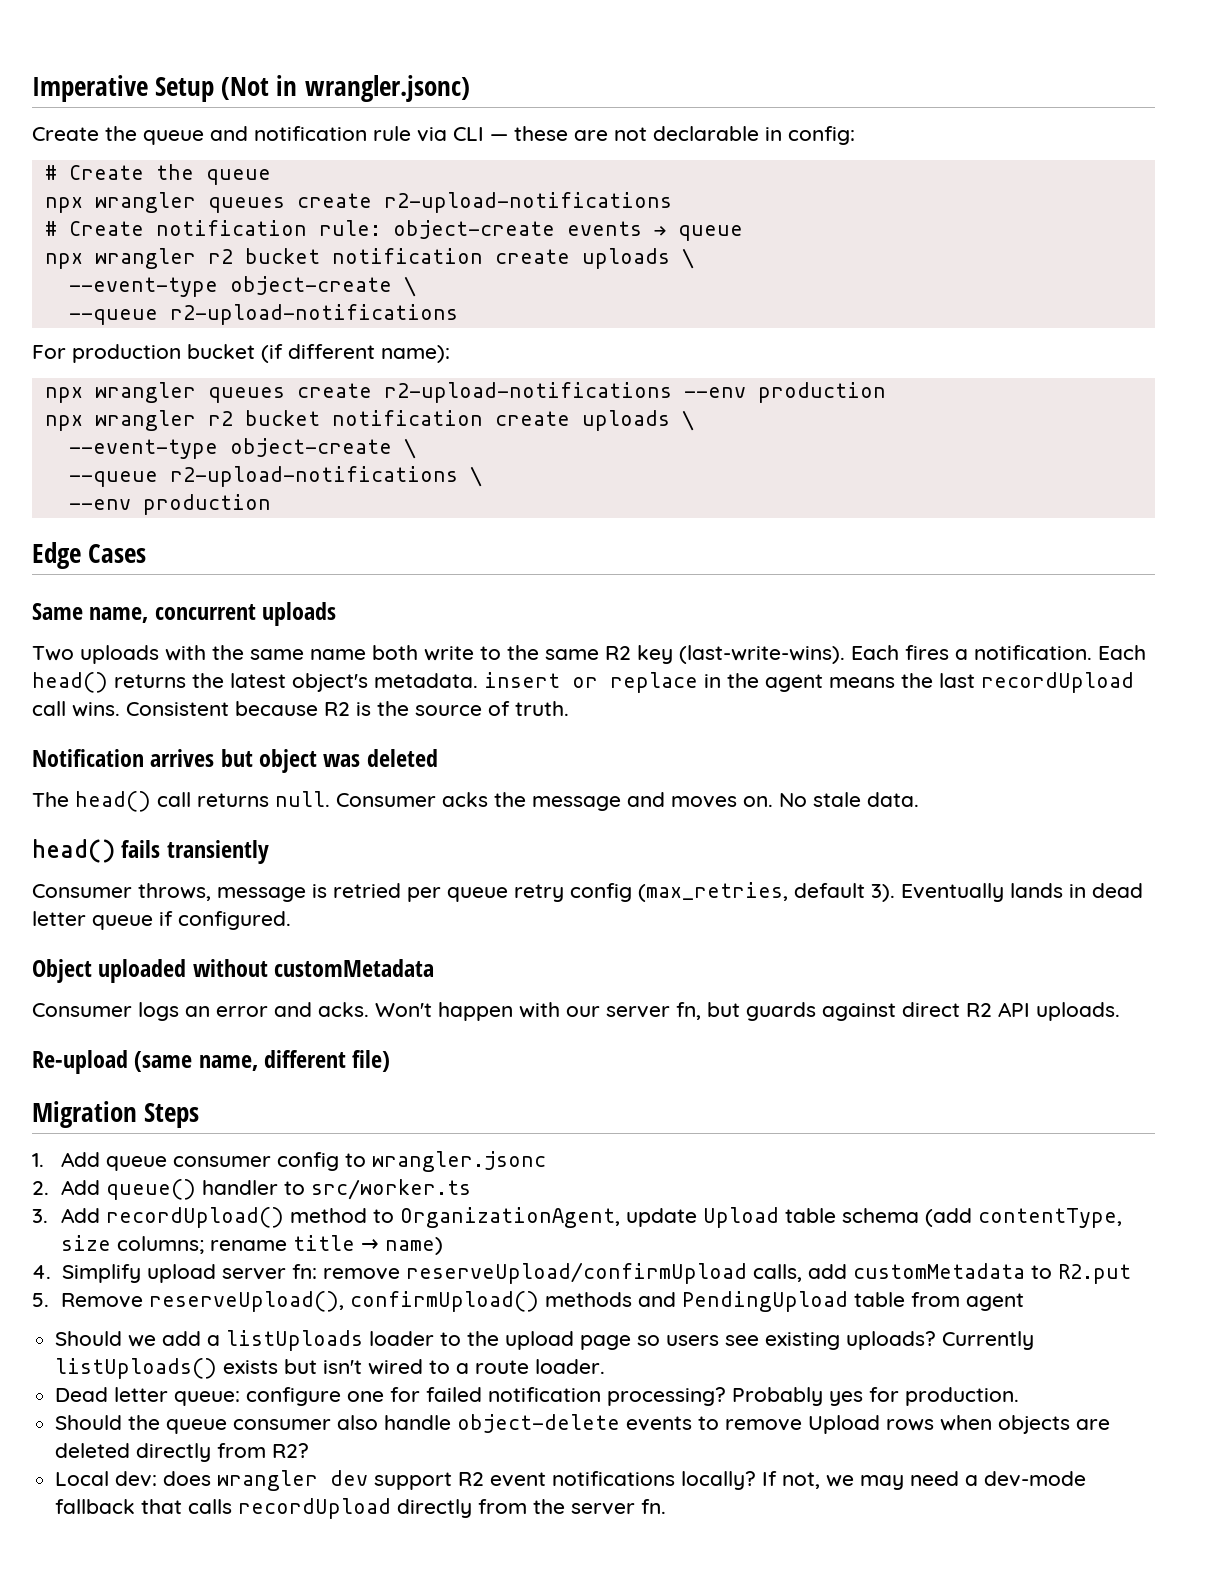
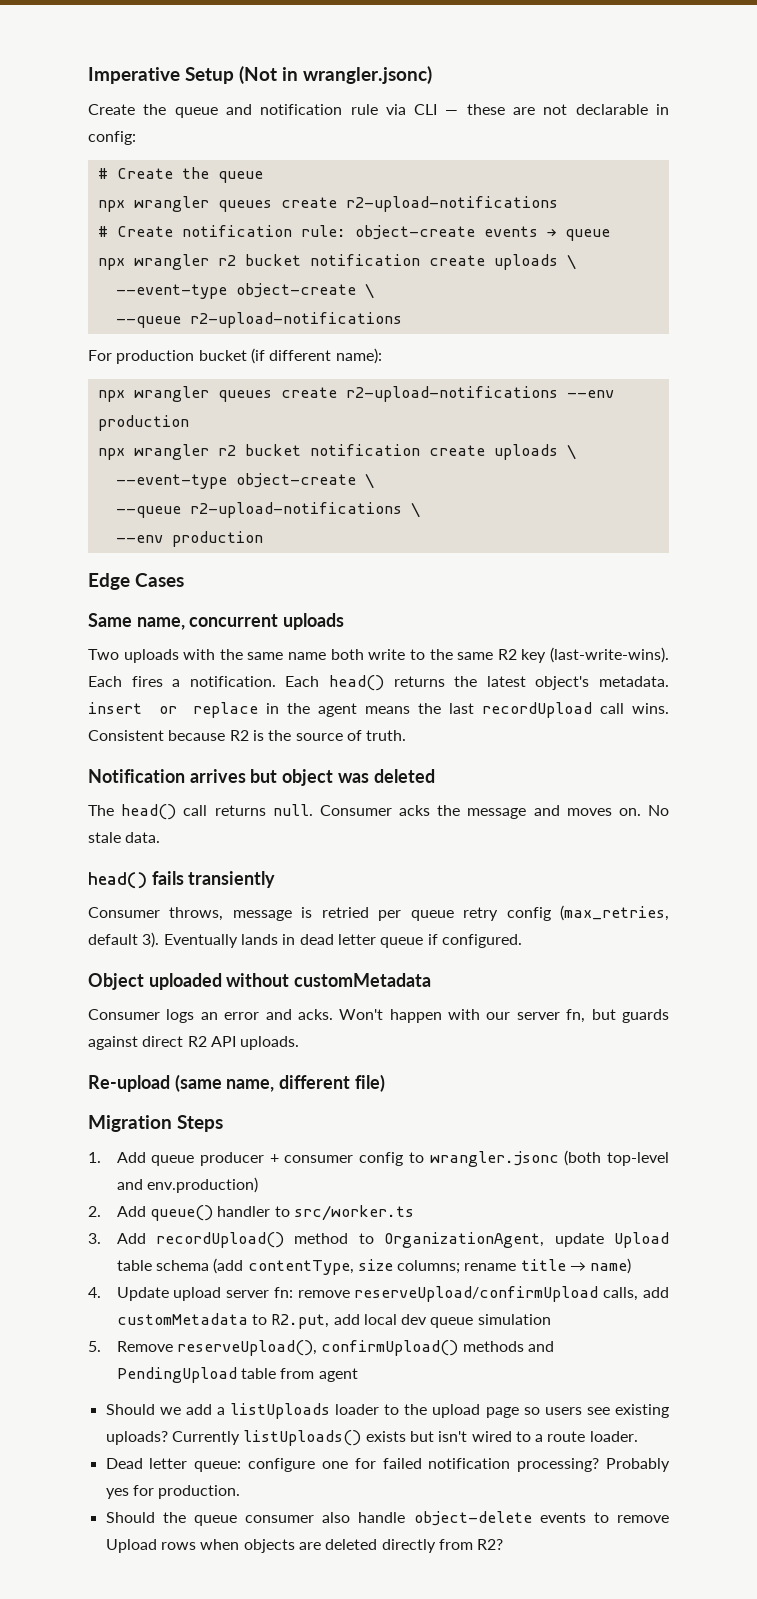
(167, 1163) none -> [199,1152,279,1166] producer +
(546, 1161) none -> [564,1150,669,1166] [116,1177,258,1193] (both top-level and env.production)
[61,1264,141,1283] Simplify -> [116,1287,169,1301] Update
[1057,1264,1131,1284] R2.put -> [271,1314,551,1329] R2.put, add local dev queue simulation
[55,1470,1087,1491] [55,1498,667,1519] // Local dev: does wrangler dev support R2 event notifications locally? If not, we may need a dev-mode fallback that calls recordUpload directly from the server fn. -> (504, 1544) none

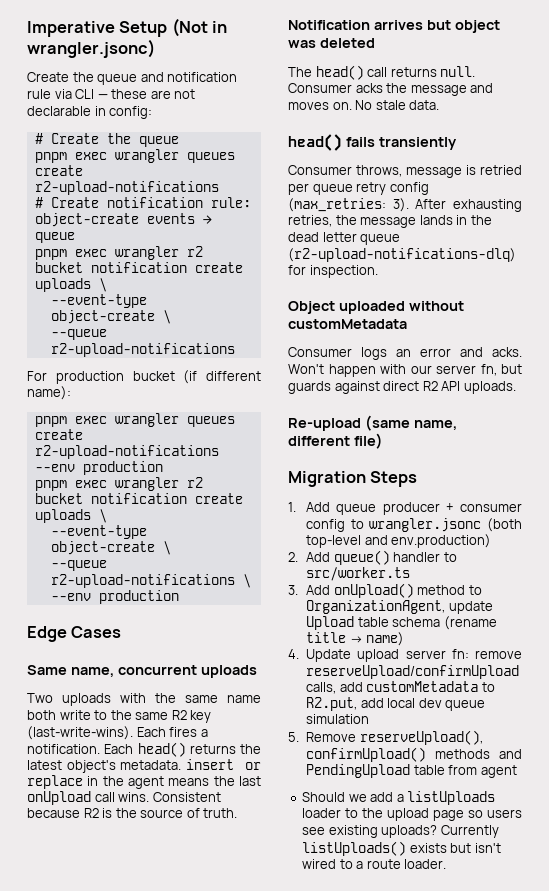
[97,200,125,212] npx -> [34,152,107,163] pnpm exec
[97,258,125,270] npx -> [34,249,107,260] pnpm exec
[97,390,125,402] npx -> [34,416,107,427] pnpm exec
[97,448,125,460] npx -> [34,480,107,491] pnpm exec
[482,702,593,718] recordUpload -> [27,791,91,805] onUpload
[560,905,670,921] [88,932,238,948] (max_retries, default 3). Eventually -> [288,198,522,212] [288,215,417,228] (max_retries: 3). After exhausting retries, the message
(296, 939) none -> [470,215,492,225] the
[427,934,522,948] if configured. -> [288,248,516,262] [288,265,378,278] (r2-upload-notifications-dlq) for inspection.
[155,1232,284,1248] recordUpload() -> [333,583,414,598] onUpload()
[213,1258,517,1275] (add contentType, size columns; rename -> [443,616,497,630] (rename
[105,1458,670,1472] [105,1485,241,1499] [105,1511,669,1526] [105,1539,504,1553] // Dead letter queue: configure one for failed notification processing? Probably yes for production. // Should the queue consumer also handle object-delete events to remove Upload rows when objects are deleted directly from R2? -> (447, 864) none

